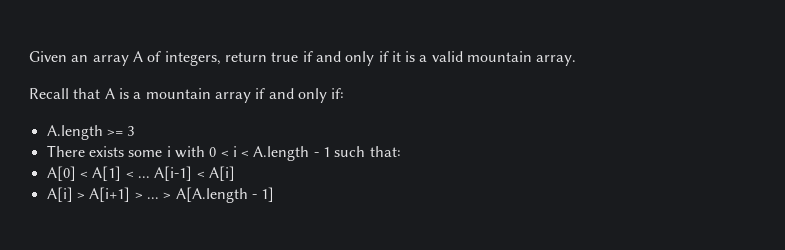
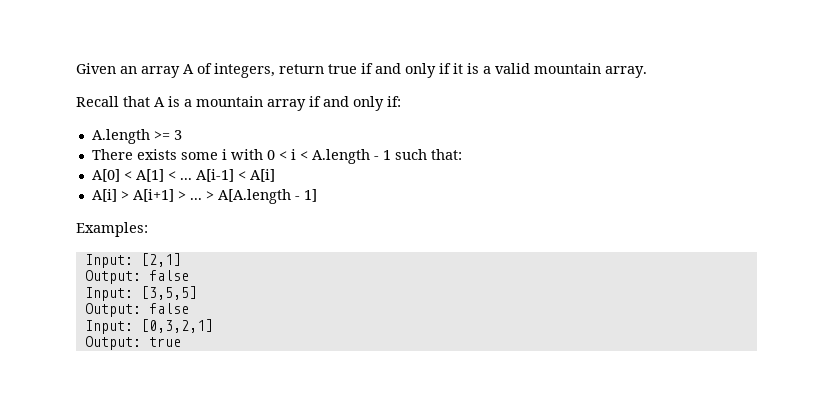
(275, 194) none -> [76,222,148,237] [84,253,181,268] [84,270,189,284] [84,286,197,301] [84,303,189,317] [84,319,213,334] [84,336,181,350] // Examples: // Input: [2,1] // Output: false // Input: [3,5,5] // Output: false // Input: [0,3,2,1] // Output: true

